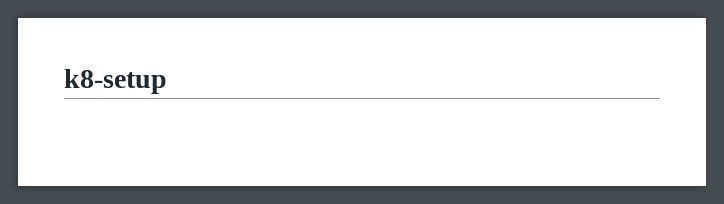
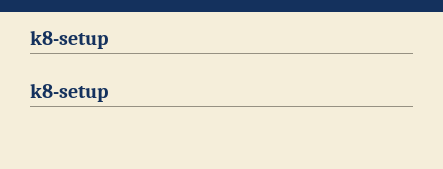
[64,69,167,94] k8-setup -> [30,30,108,49] [30,83,108,102] k8-setup // k8-setup

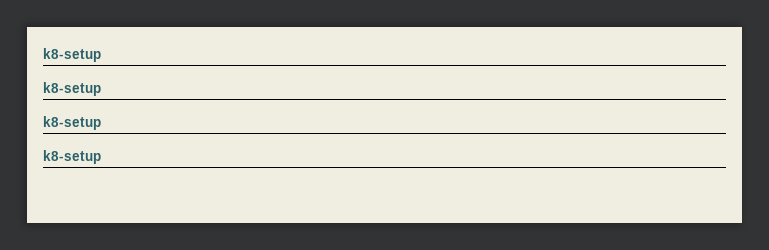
[30,30,108,49] [30,83,108,102] k8-setup // k8-setup -> [43,48,101,62] [43,82,101,96] [43,116,101,130] [43,150,101,164] k8-setup // k8-setup // k8-setup // k8-setup

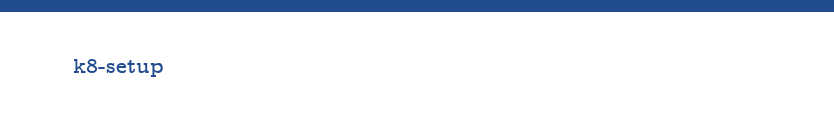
[43,48,101,62] [43,82,101,96] [43,116,101,130] [43,150,101,164] k8-setup // k8-setup // k8-setup // k8-setup -> [73,59,164,77] k8-setup

